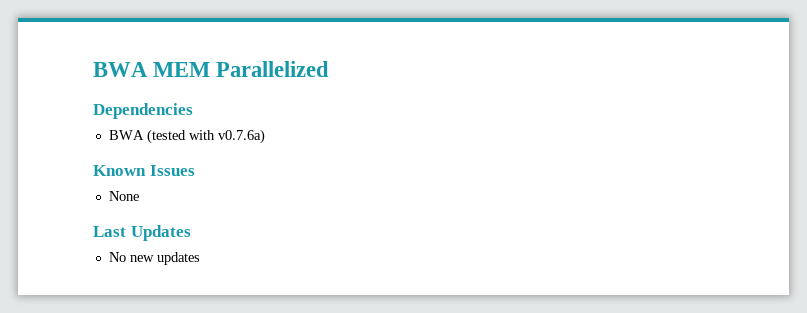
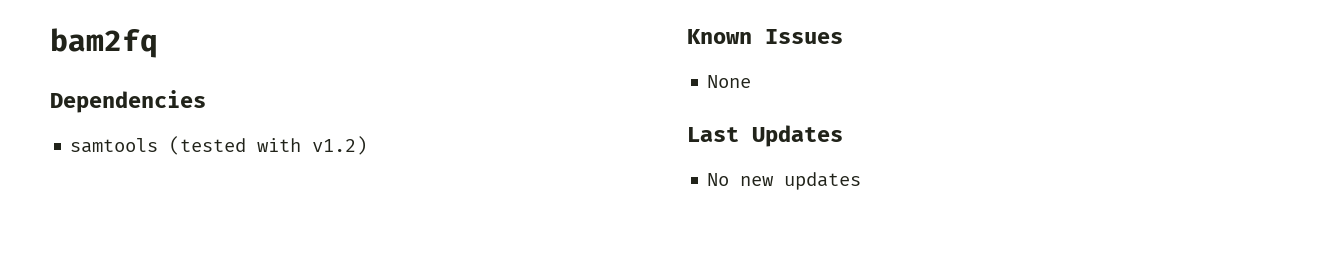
[93,61,330,77] BWA MEM Parallelized -> [50,28,158,58] bam2fq
[108,130,144,140] BWA -> [70,138,159,153] samtools
[217,129,265,144] v0.7.6a) -> [312,136,368,155] v1.2)

